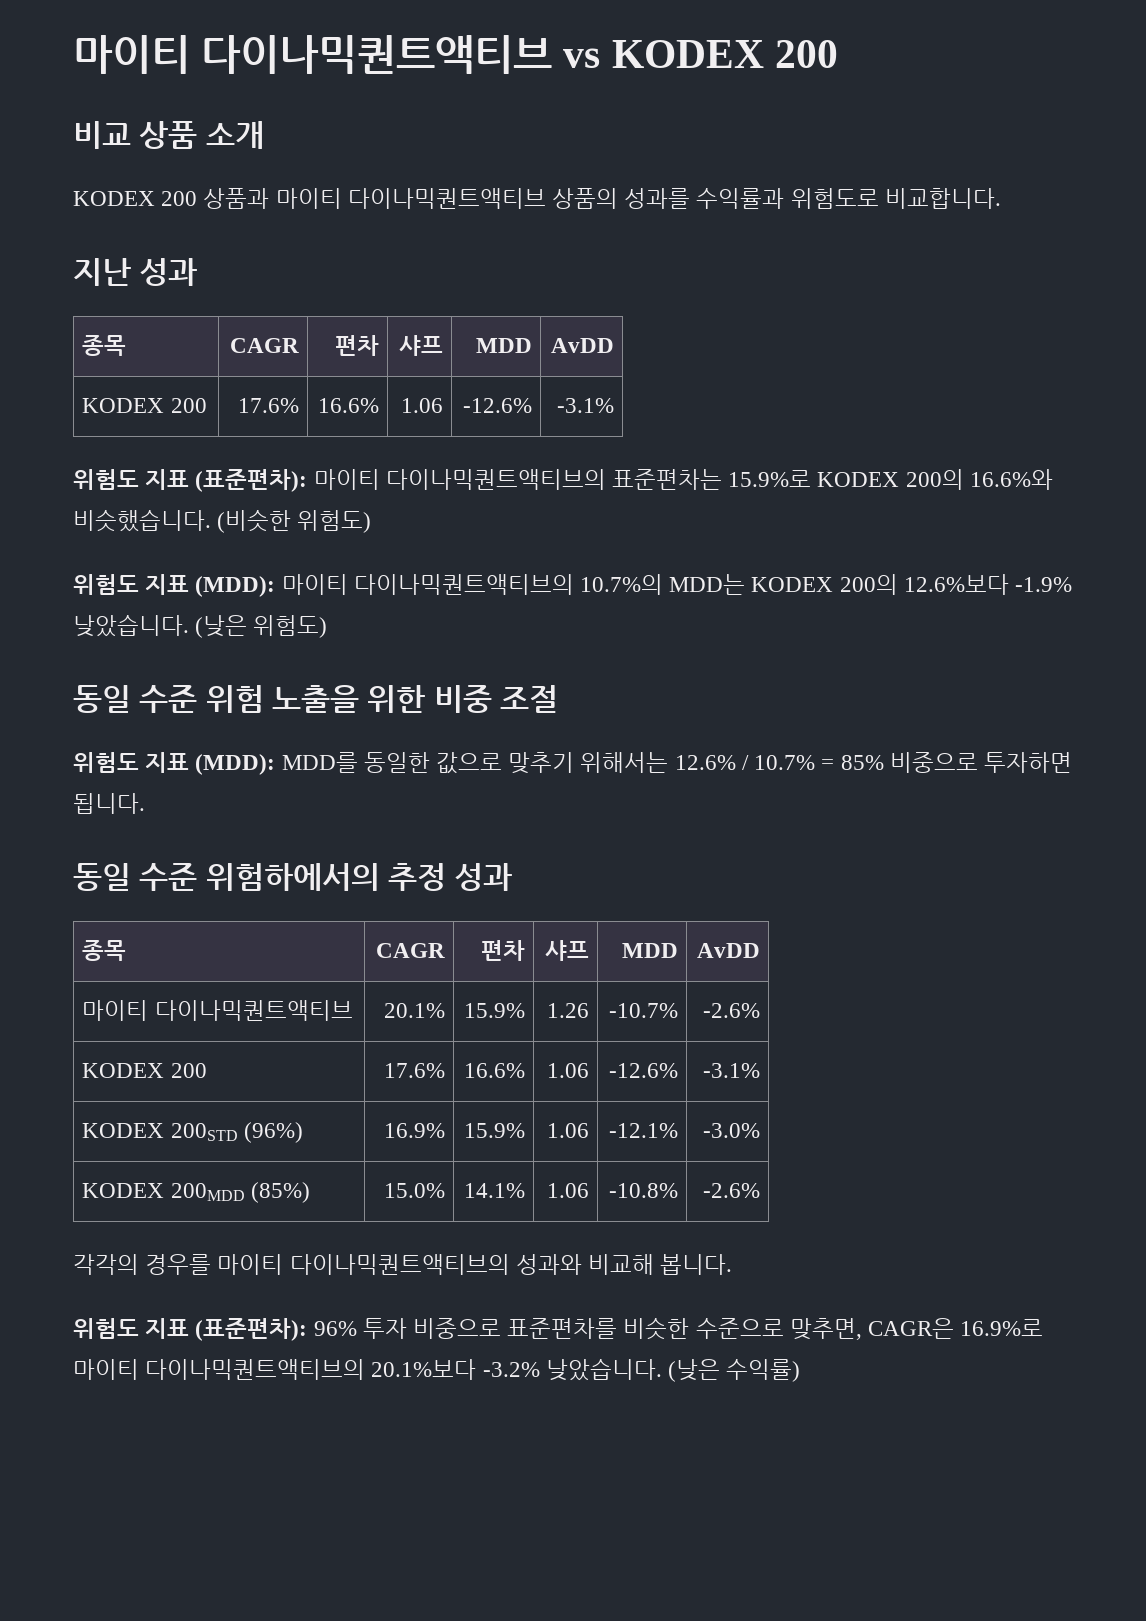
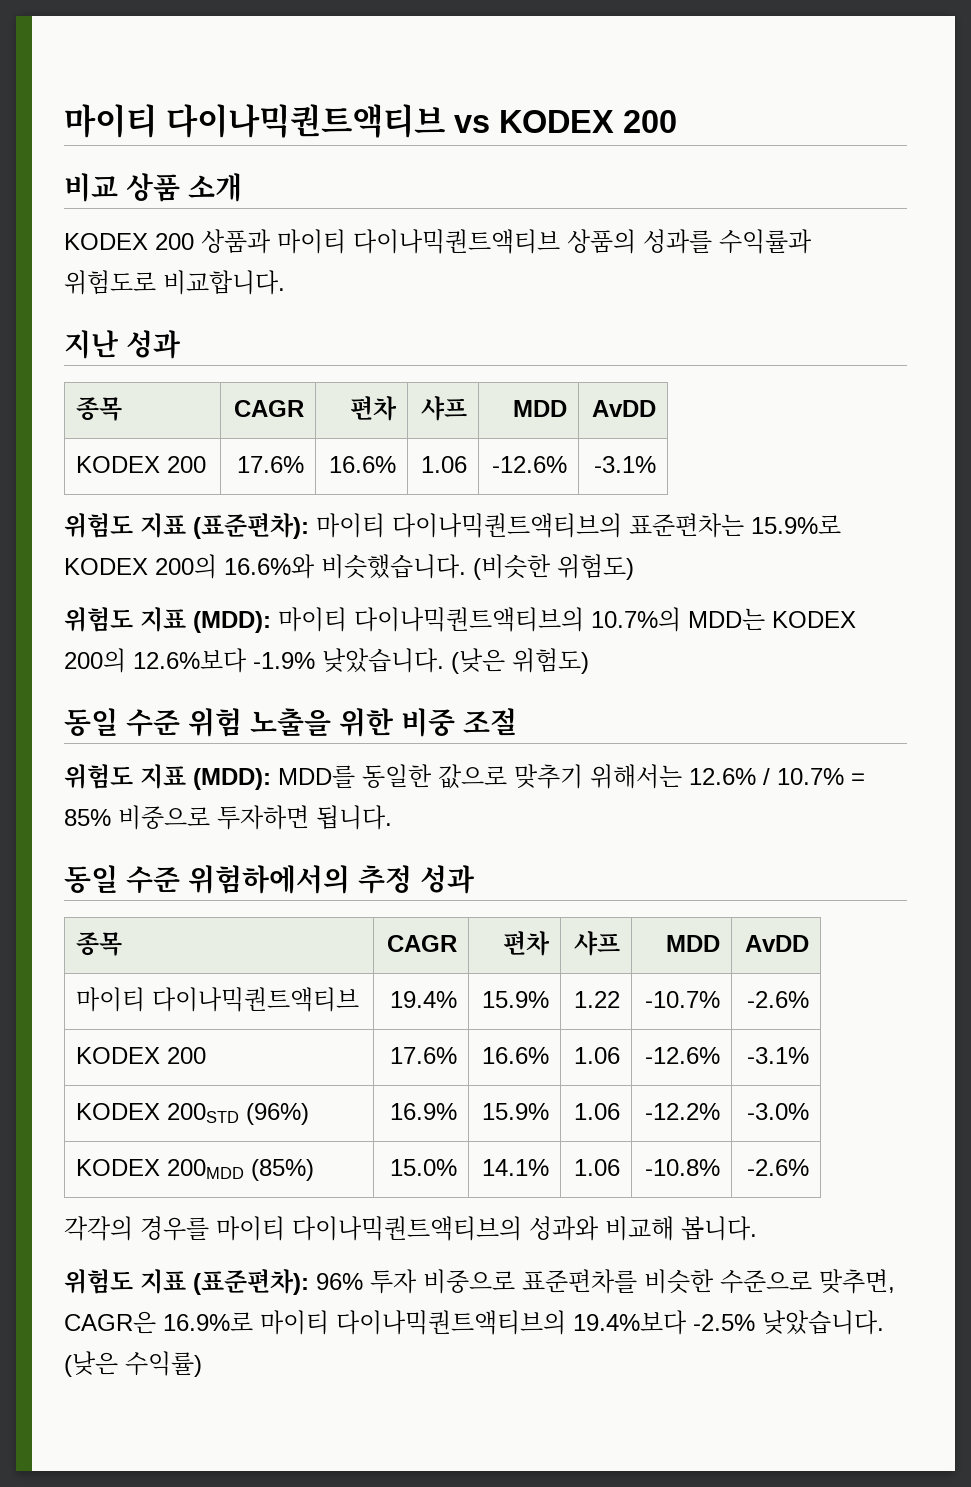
[383,1003,445,1018] [463,1003,525,1018] [546,1003,589,1018] 20.1% | 15.9% | 1.26 -> [390,991,458,1008] [482,991,550,1008] [574,991,621,1008] 19.4% | 15.9% | 1.22
[608,1123,678,1138] -12.1% -> [645,1103,721,1120] -12.2%
[371,1359,540,1380] 20.1%보다 -3.2% -> [573,1310,755,1335] 19.4%보다 -2.5%

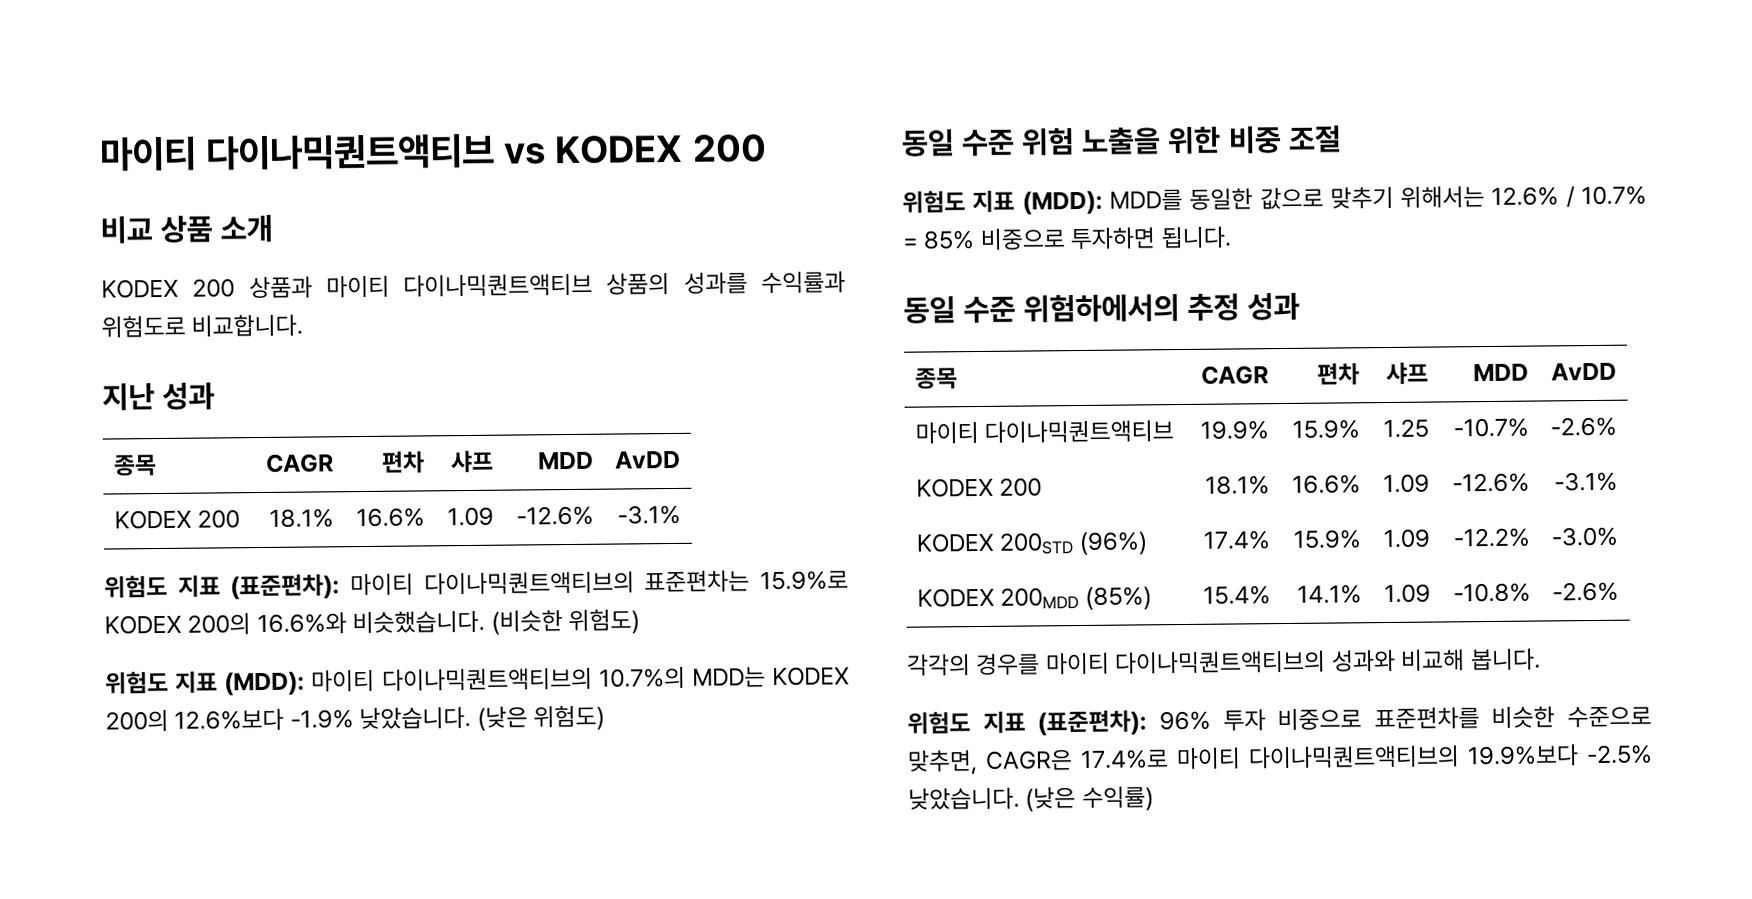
[237,456,305,473] [329,456,397,473] [421,456,468,473] 17.6% | 16.6% | 1.06 -> [269,508,335,528] [356,507,426,528] [447,506,495,527] 18.1% | 16.6% | 1.09
[390,991,458,1008] [482,991,550,1008] [574,991,621,1008] 19.4% | 15.9% | 1.22 -> [1200,420,1270,440] [1292,419,1361,439] [1383,418,1430,439] 19.9% | 15.9% | 1.25
[390,1047,458,1064] [482,1047,550,1064] [574,1047,621,1064] 17.6% | 16.6% | 1.06 -> [1205,475,1271,495] [1292,474,1362,494] [1383,473,1431,494] 18.1% | 16.6% | 1.09
[390,1103,458,1120] [482,1103,550,1120] [574,1103,621,1120] 16.9% | 15.9% | 1.06 -> [1203,530,1271,550] [1293,529,1362,549] [1383,528,1431,549] 17.4% | 15.9% | 1.09
[390,1159,458,1176] 15.0% -> [1203,585,1272,605] 15.4%
[574,1159,621,1176] 1.06 -> [1384,583,1432,604] 1.09
[163,1310,687,1335] 16.9%로 마이티 다이나믹퀀트액티브의 19.4%보다 -> [1080,744,1579,770] 17.4%로 마이티 다이나믹퀀트액티브의 19.9%보다

